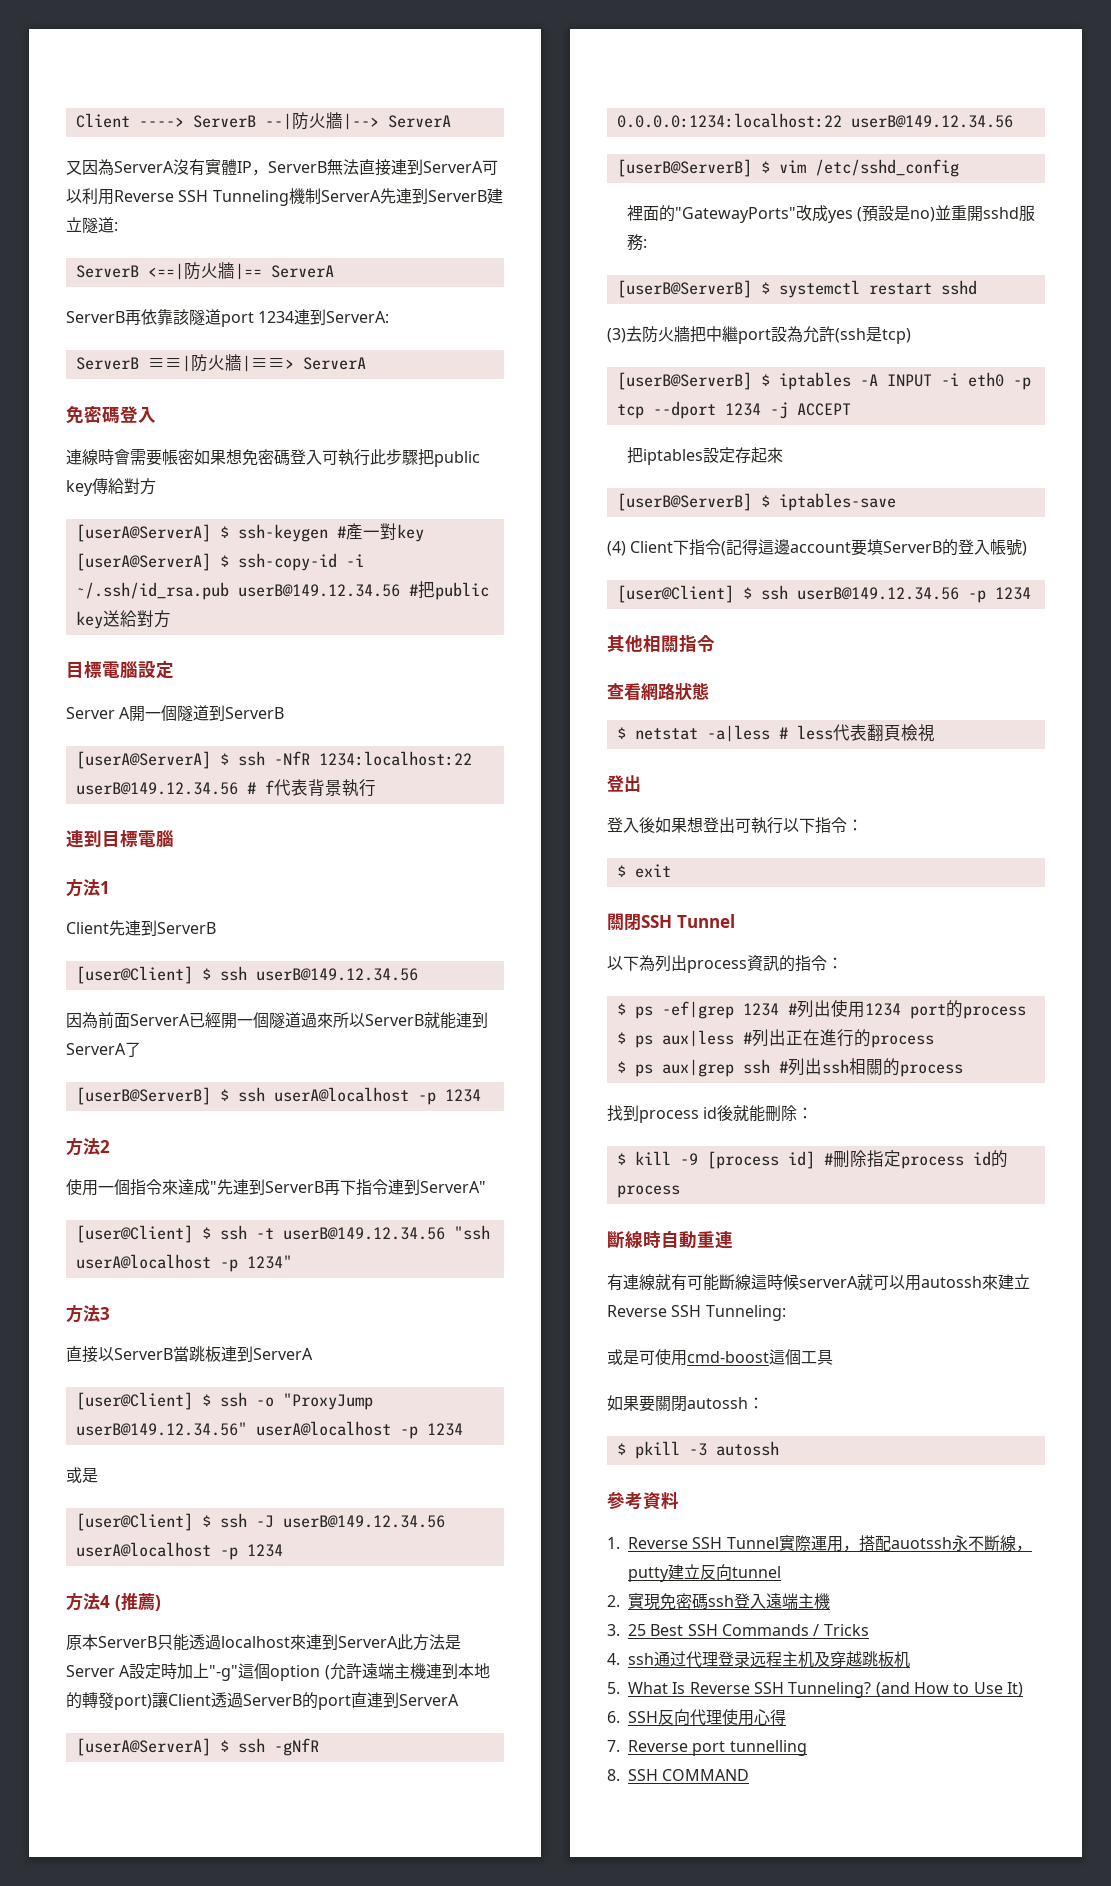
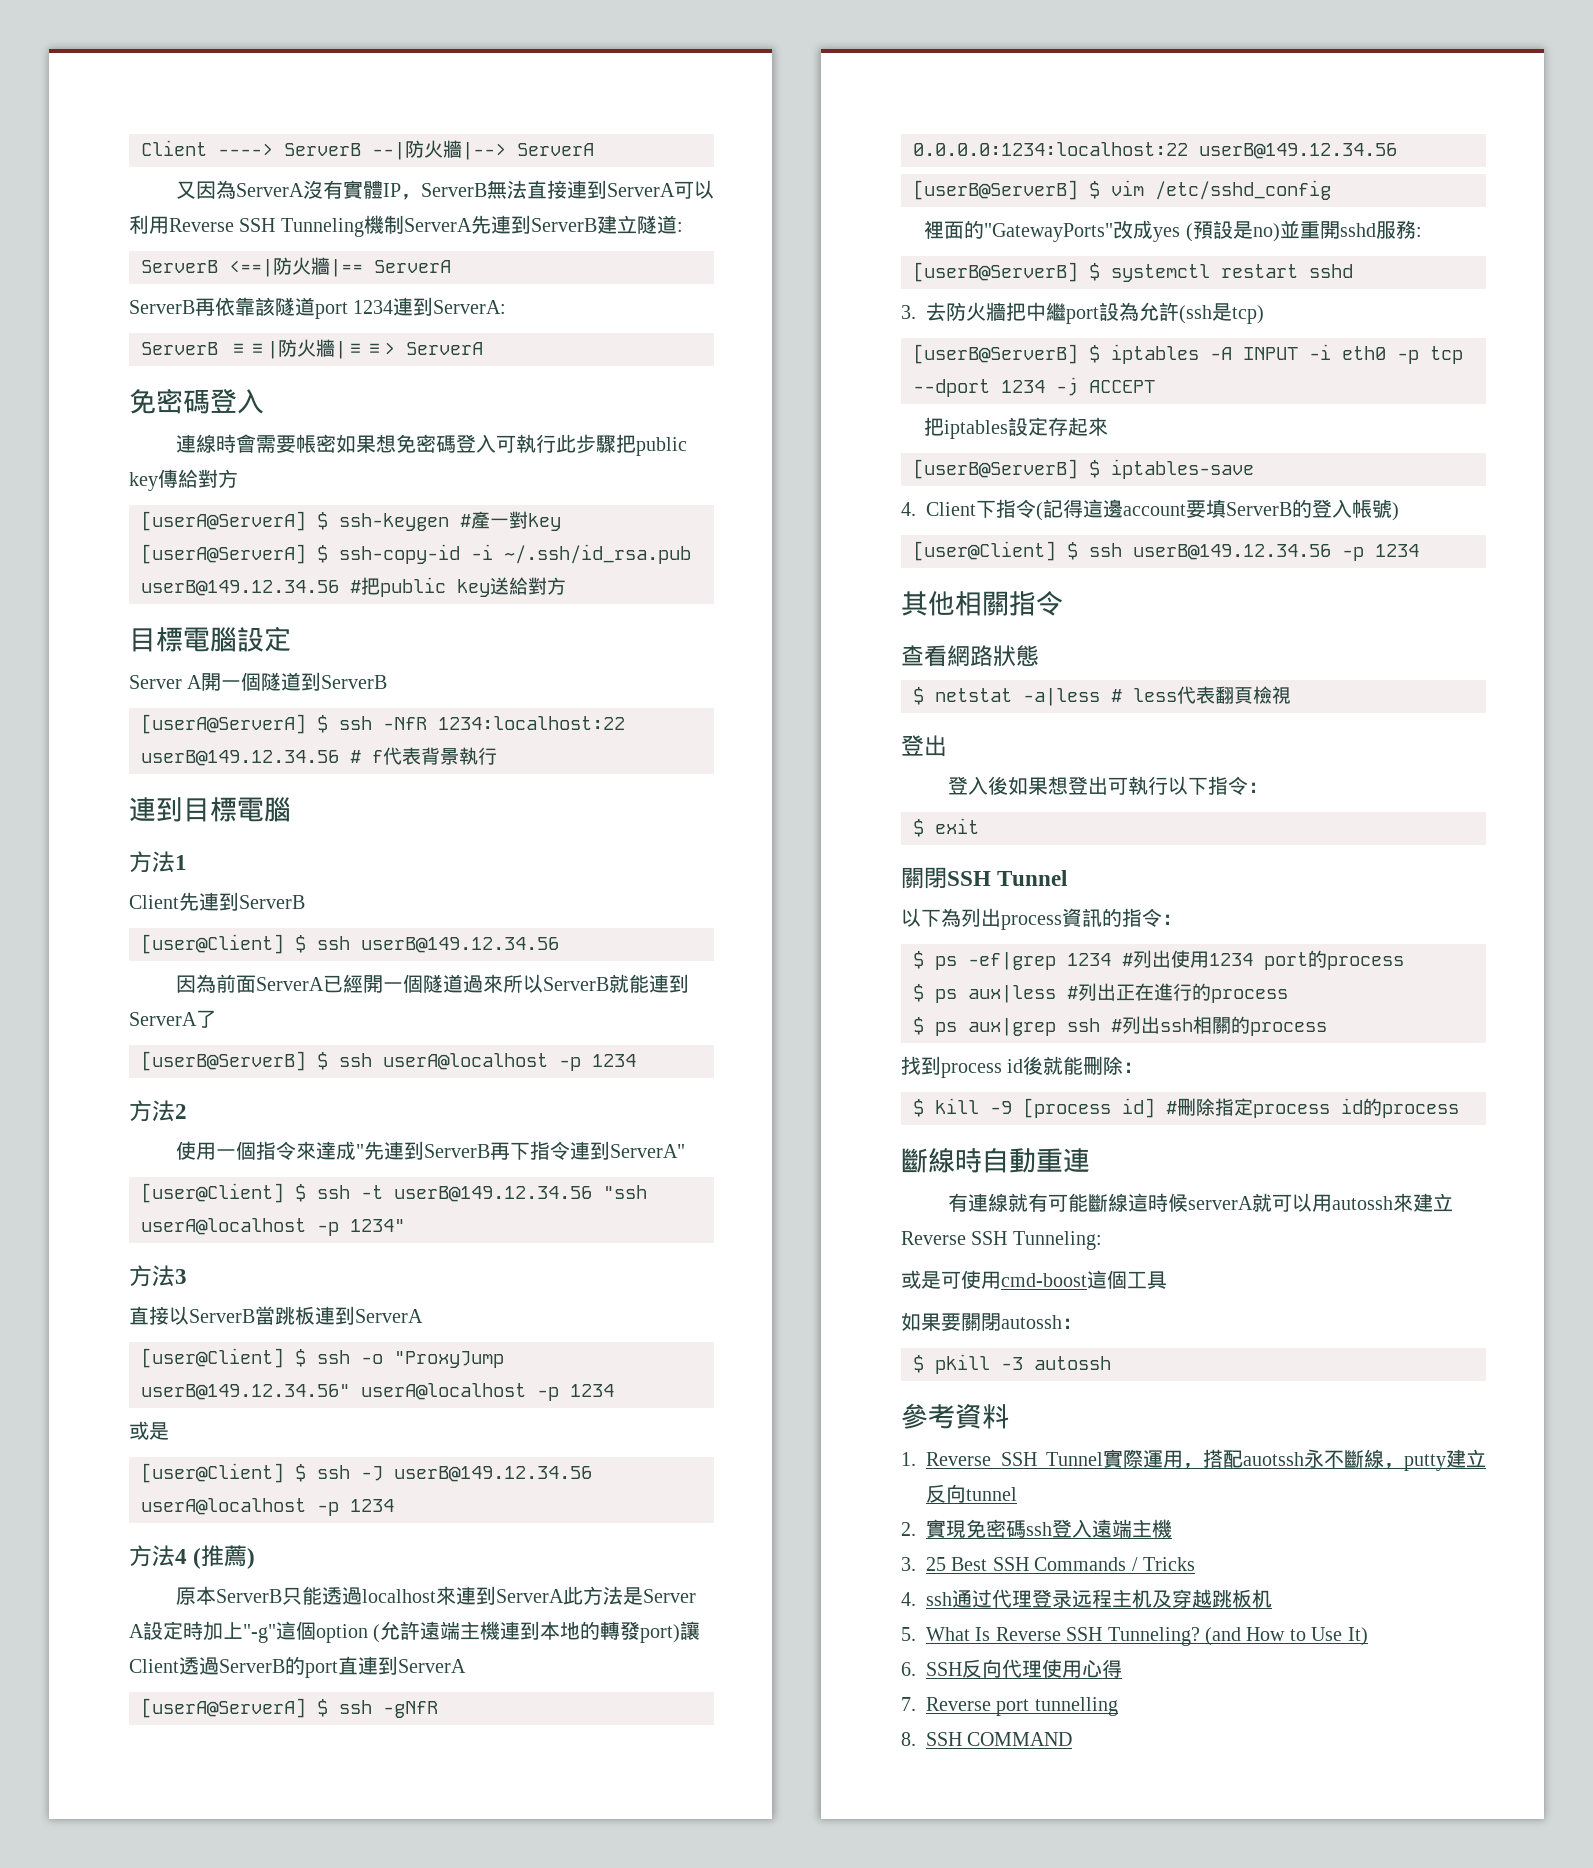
[607,328,626,343] (3) -> [901,305,916,319] 3.
[607,541,626,556] (4) -> [901,502,916,516] 4.

